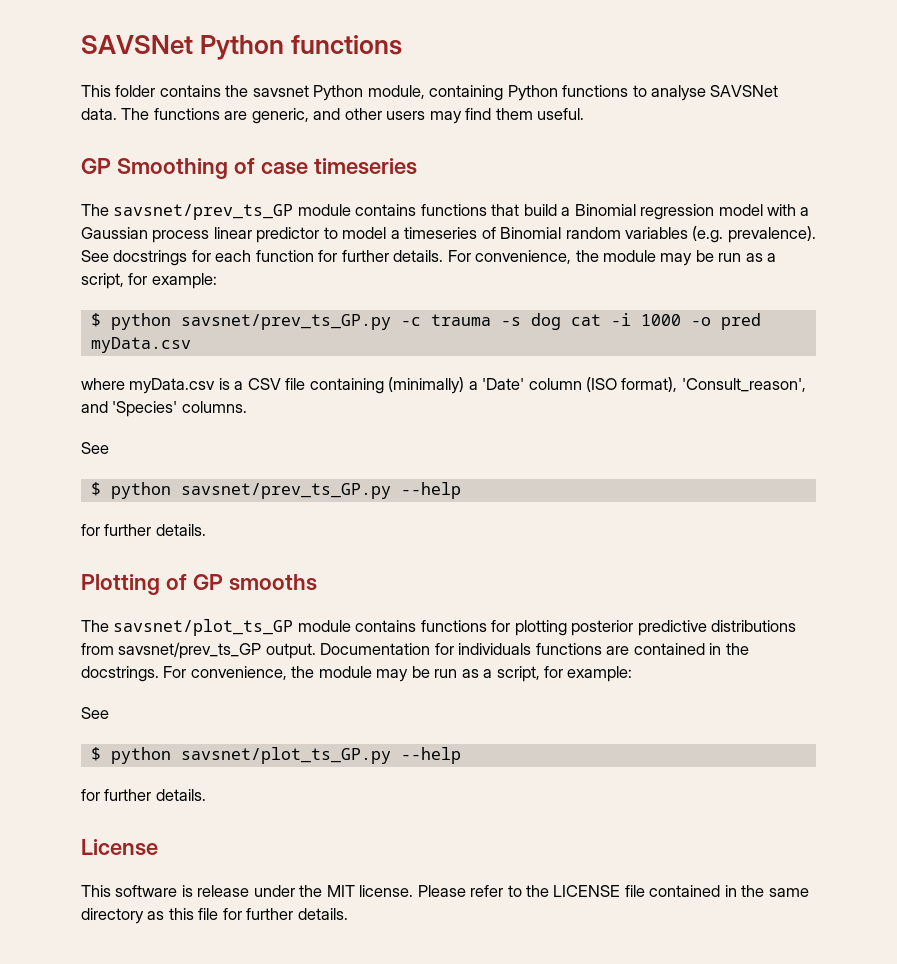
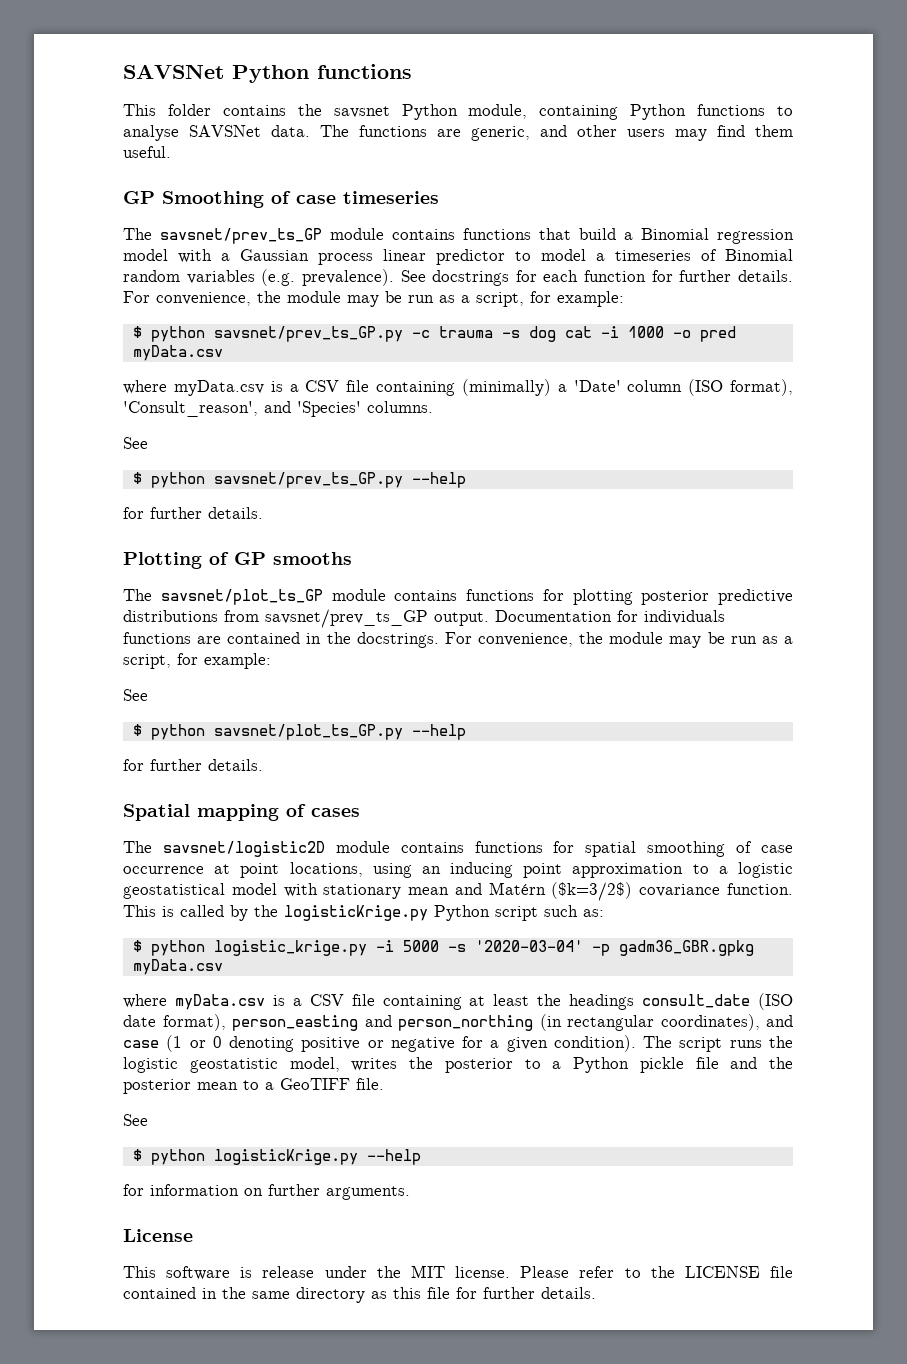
(206, 795) none -> [123,804,360,821] [123,841,794,857] [123,862,793,878] [123,882,793,901] [123,905,604,921] [132,940,754,956] [132,959,223,975] [123,993,793,1010] [123,1014,793,1031] [123,1035,793,1052] [123,1057,793,1073] [123,1078,384,1094] [123,1114,148,1126] [132,1149,421,1165] [123,1184,410,1200] // Spatial mapping of cases // The savsnet/logistic2D module contains functions for spatial smoothing of case occurrence at point locations, using an inducing point approximation to a logistic geostatistical model with stationary mean and Matérn ($k=3/2$) covariance function. This is called by the logisticKrige.py Python script such as: // $ python logistic_krige.py -i 5000 -s '2020-03-04' -p gadm36_GBR.gpkg myData.csv // where myData.csv is a CSV file containing at least the headings consult_date (ISO date format), person_easting and person_northing (in rectangular coordinates), and case (1 or 0 denoting positive or negative for a given condition). The script runs the logistic geostatistic model, writes the posterior to a Python pickle file and the posterior mean to a GeoTIFF file. // See // $ python logisticKrige.py --help // for information on further arguments.

